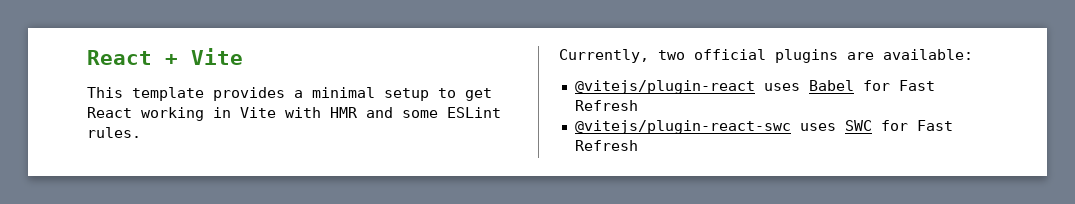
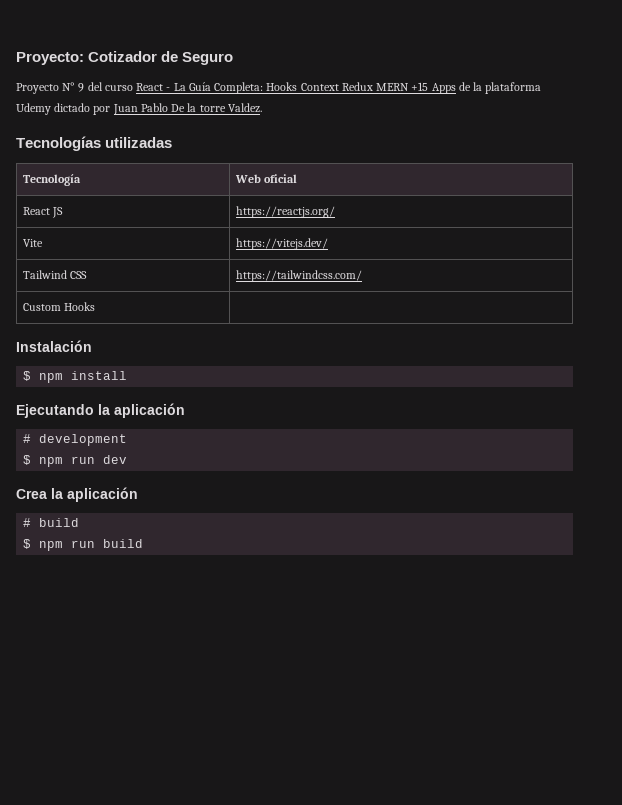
[87,48,243,65] [87,87,492,101] [87,107,501,121] [87,127,141,138] [559,49,973,63] [574,80,935,94] [574,100,638,111] [574,120,953,134] [574,140,638,151] React + Vite // This template provides a minimal setup to get React working in Vite with HMR and some ESLint rules. // Currently, two official plugins are available: // @vitejs/plugin-react uses Babel for Fast Refresh // @vitejs/plugin-react-swc uses SWC for Fast Refresh -> [16,51,234,65] [16,82,542,94] [16,103,262,115] [16,136,173,151] [22,174,81,186] [234,174,298,183] [22,207,64,218] [235,206,335,218] [22,239,43,247] [235,238,328,250] [22,270,88,279] [235,270,362,282] [22,302,96,311] [16,340,92,352] [23,371,128,383] [16,403,185,418] [23,434,128,446] [23,455,128,467] [16,487,138,502] [23,518,80,527] [23,539,144,551] Proyecto: Cotizador de Seguro // Proyecto N° 9 del curso React - La Guía Completa: Hooks Context Redux MERN +15 Apps de la plataforma Udemy dictado por Juan Pablo De la torre Valdez. // Tecnologías utilizadas // Tecnología | Web oficial // React JS | https://reactjs.org/ // Vite | https://vitejs.dev/ // Tailwind CSS | https://tailwindcss.com/ // Custom Hooks | // Instalación // $ npm install // Ejecutando la aplicación // # development // $ npm run dev // Crea la aplicación // # build // $ npm run build

